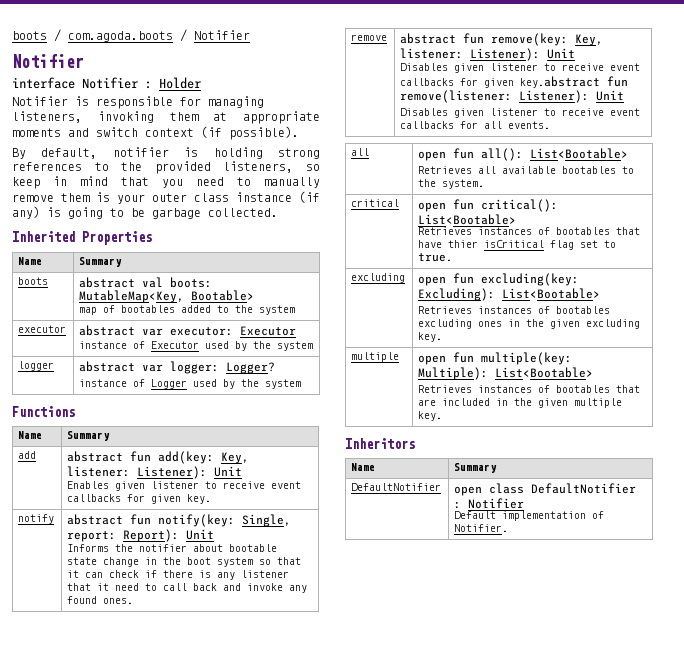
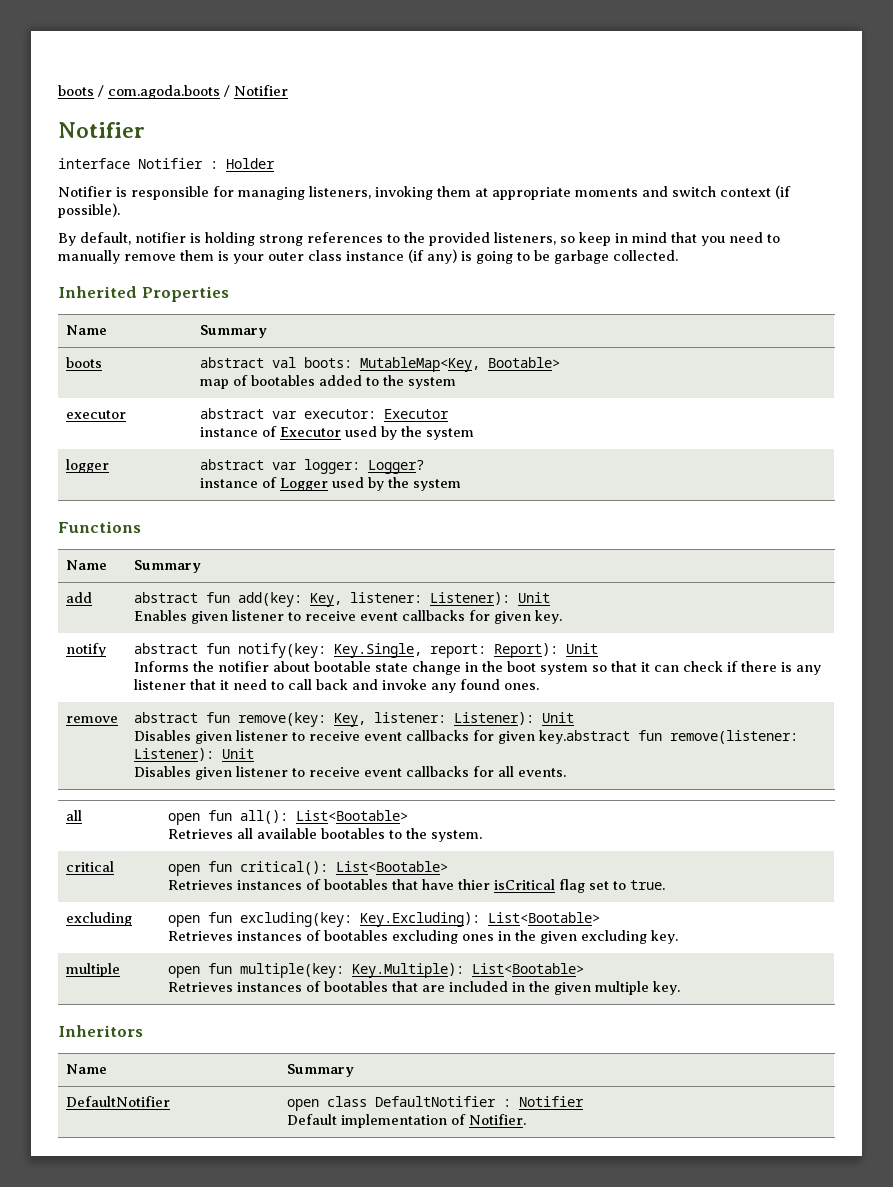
[242,514,292,527] Single, -> [333,643,422,658] Key.Single,
[418,288,496,301] Excluding): -> [359,912,480,927] Key.Excluding):
[418,367,489,380] Multiple): -> [351,963,464,978] Key.Multiple):

